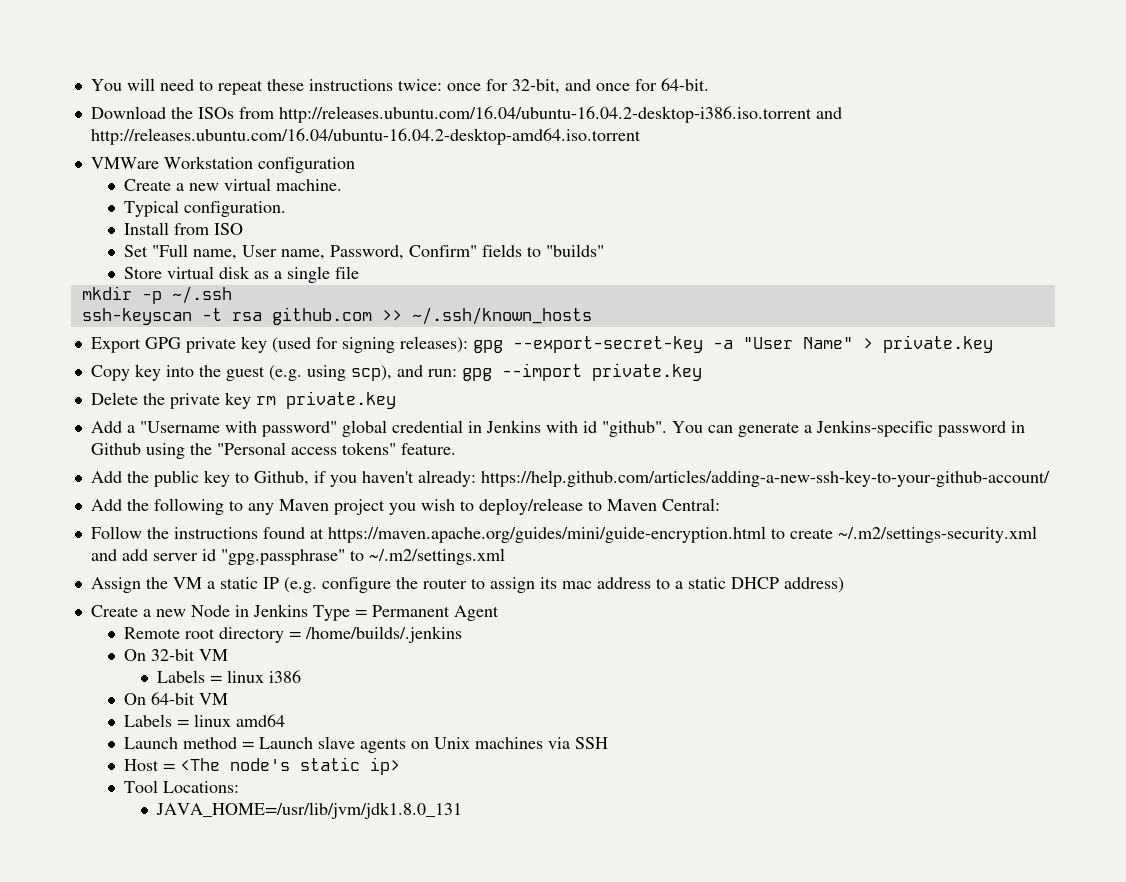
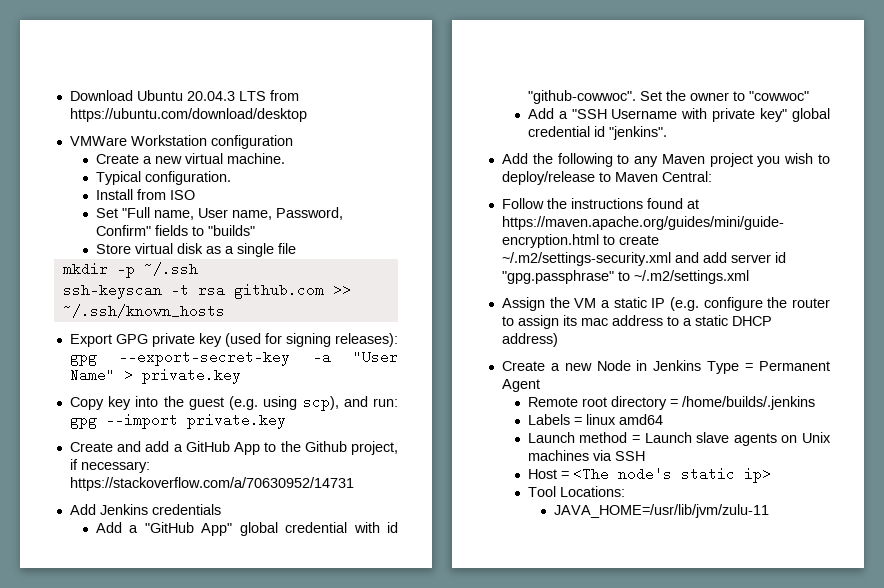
[90,78,709,95] [90,106,842,123] [90,128,641,145] You will need to repeat these instructions twice: once for 32-bit, and once for 64-bit. // Download the ISOs from http://releases.ubuntu.com/16.04/ubuntu-16.04.2-desktop-i386.iso.torrent and http://releases.ubuntu.com/16.04/ubuntu-16.04.2-desktop-amd64.iso.torrent -> [69,90,299,101] [69,108,307,122] Download Ubuntu 20.04.3 LTS from https://ubuntu.com/download/desktop
[90,391,396,409] [90,420,1025,437] [90,442,456,459] [90,470,1050,487] Delete the private key rm private.key // Add a "Username with password" global credential in Jenkins with id "github". You can generate a Jenkins-specific password in Github using the "Personal access tokens" feature. // Add the public key to Github, if you haven't already: https://help.github.com/articles/adding-a-new-ssh-key-to-your-github-account/ -> [69,441,398,455] [69,459,150,473] [69,477,354,491] [69,504,221,515] [95,522,398,536] [527,90,809,104] [527,108,830,122] [527,126,667,140] Create and add a GitHub App to the Github project, if necessary: https://stackoverflow.com/a/70630952/14731 // Add Jenkins credentials // Add a "GitHub App" global credential with id "github-cowwoc". Set the owner to "cowwoc" // Add a "SSH Username with private key" global credential id "jenkins".
[123,649,228,661] [156,670,301,683] [123,692,228,705] // On 32-bit VM // Labels = linux i386 // On 64-bit VM -> (815, 403) none
[155,802,462,819] JAVA_HOME=/usr/lib/jvm/jdk1.8.0_131 -> [553,504,769,518] JAVA_HOME=/usr/lib/jvm/zulu-11

